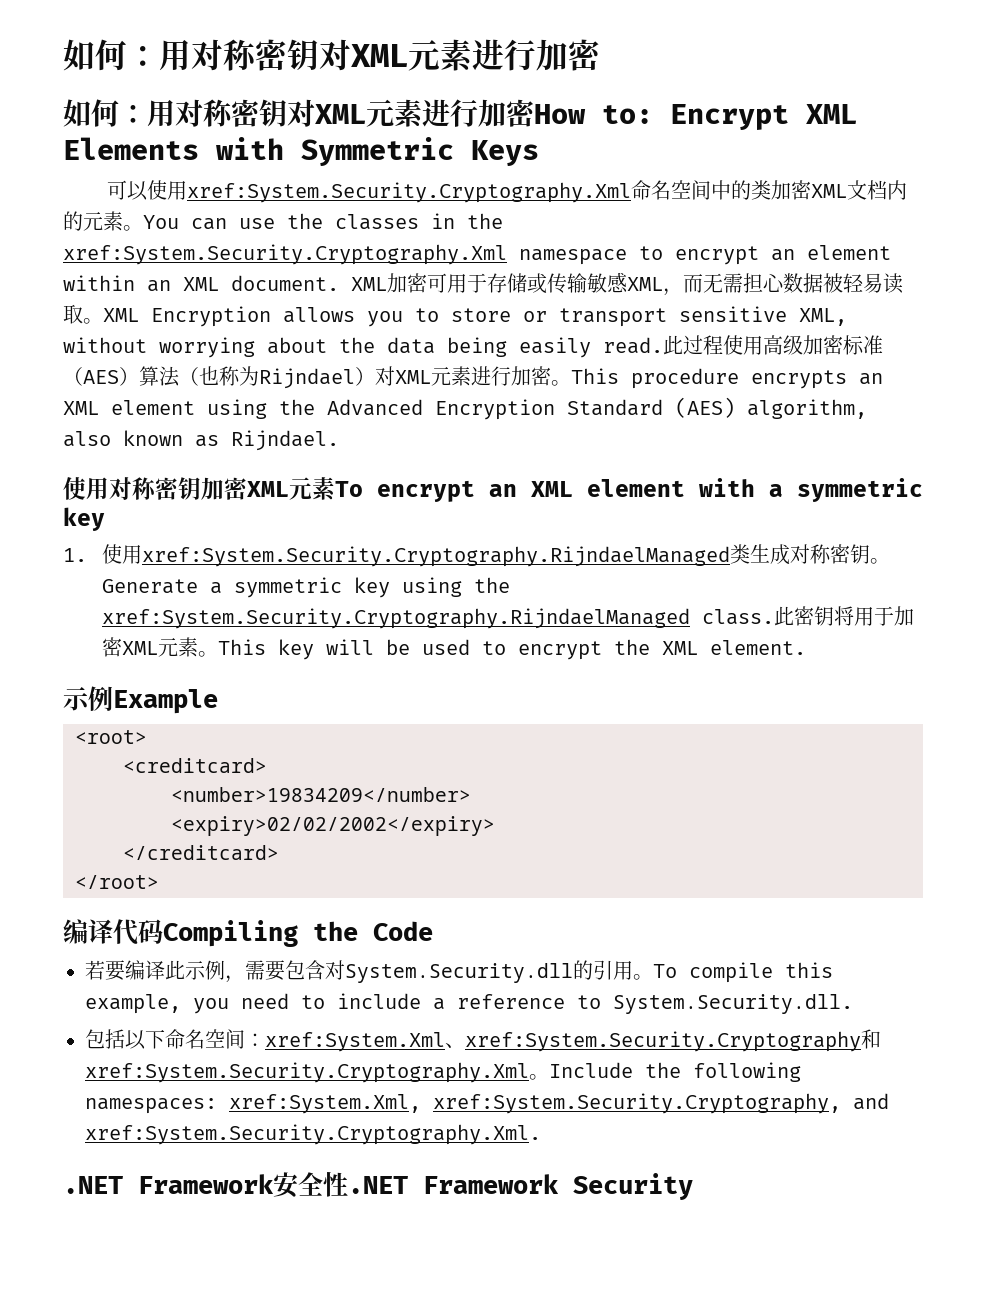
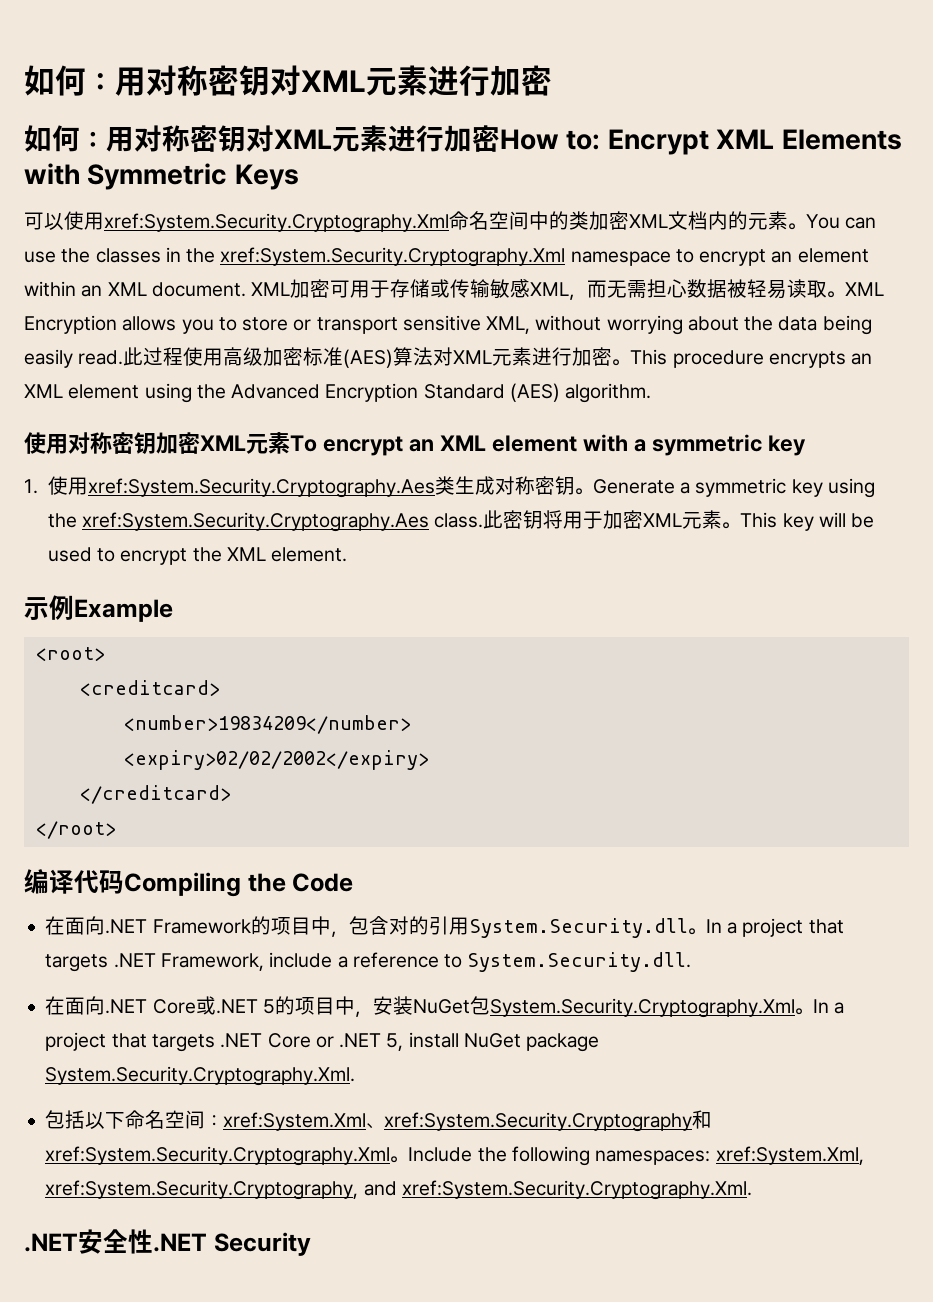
[63,366,375,389] （AES）算法（也称为Rijndael） -> [343,347,434,368] (AES)算法
[747,399,867,419] [63,430,339,451] algorithm, also known as Rijndael. -> [565,383,652,403] algorithm.
[142,546,731,567] xref:System.Security.Cryptography.RijndaelManaged -> [87,478,435,498] xref:System.Security.Cryptography.Aes
[102,608,691,629] xref:System.Security.Cryptography.RijndaelManaged -> [82,512,430,532] xref:System.Security.Cryptography.Aes
[85,960,833,983] [85,993,325,1014] 若要编译此示例，需要包含对System.Security.dll的引用。To compile this example, you need to -> [45,916,844,938] [45,953,264,972] 在面向.NET Framework的项目中，包含对的引用System.Security.dll。In a project that targets .NET Framework,
(853, 1004) none -> [45,996,845,1018] [45,1032,600,1052] [45,1066,356,1086] // 在面向.NET Core或.NET 5的项目中，安装NuGet包System.Security.Cryptography.Xml。In a project that targets .NET Core or .NET 5, install NuGet package System.Security.Cryptography.Xml.
[138,1174,274,1194] Framework -> (78, 1242) none
[423,1174,559,1194] Framework -> (207, 1242) none

